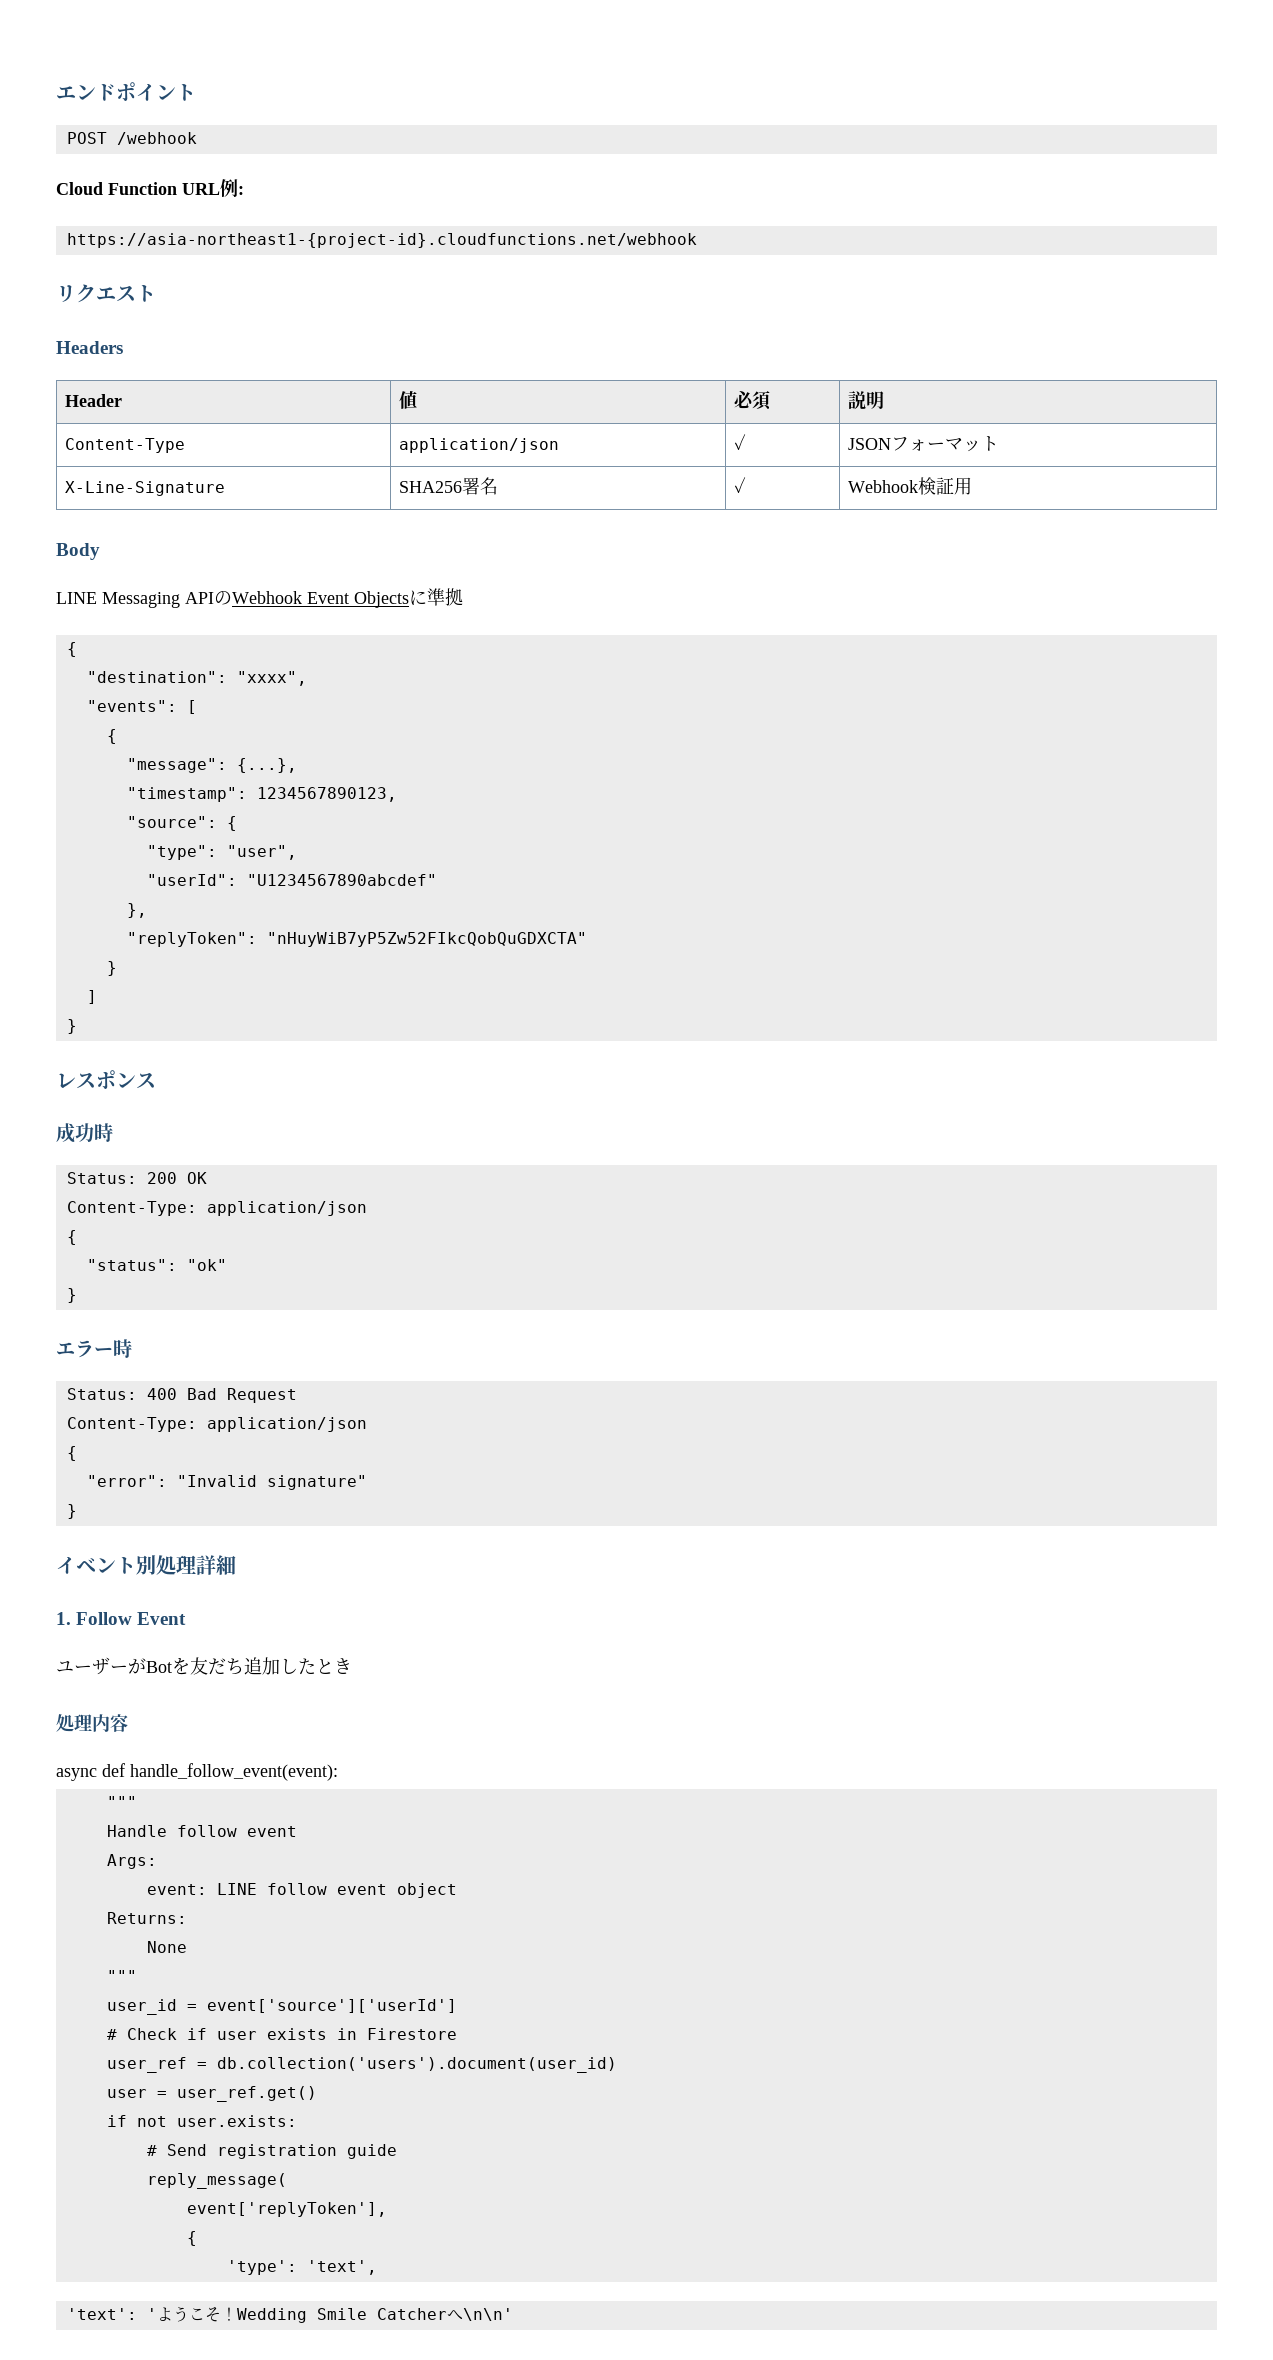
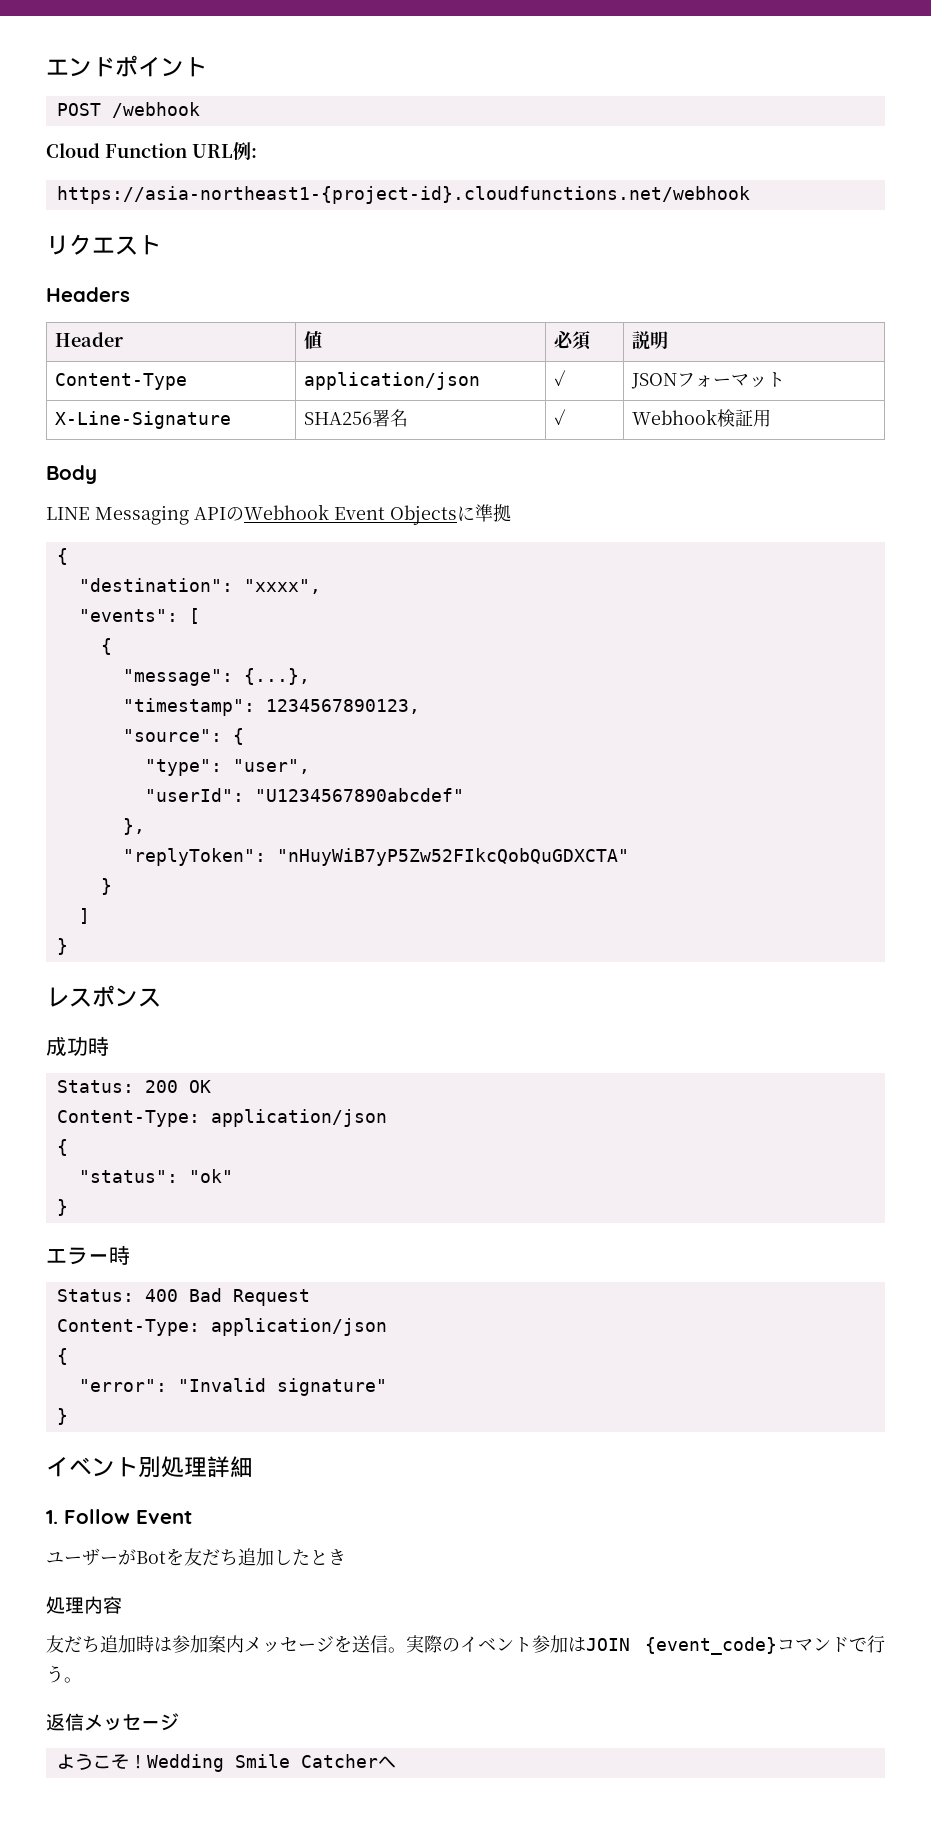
[56,1763,338,1781] [106,1796,137,1808] [106,1825,297,1837] [106,1854,157,1869] [146,1883,457,1898] [106,1912,187,1924] [146,1941,187,1953] [106,1970,137,1982] [106,1999,457,2015] [106,2028,457,2040] [106,2057,617,2073] [106,2086,317,2102] [106,2115,297,2127] [146,2144,397,2159] [146,2173,287,2189] [186,2202,387,2217] [186,2231,197,2246] [226,2260,377,2275] [66,2308,157,2320] async def handle_follow_event(event): // """ // Handle follow event // Args: // event: LINE follow event object // Returns: // None // """ // user_id = event['source']['userId'] // # Check if user exists in Firestore // user_ref = db.collection('users').document(user_id) // user = user_ref.get() // if not user.exists: // # Send registration guide // reply_message( // event['replyToken'], // { // 'type': 'text', // 'text': ' -> [46,1635,885,1655] [46,1665,82,1683] [46,1713,179,1731] 友だち追加時は参加案内メッセージを送信。実際のイベント参加はJOIN {event_code}コマンドで行う。 // 返信メッセージ //
[462,2308,513,2321] \n\n' -> (396, 1762) none

